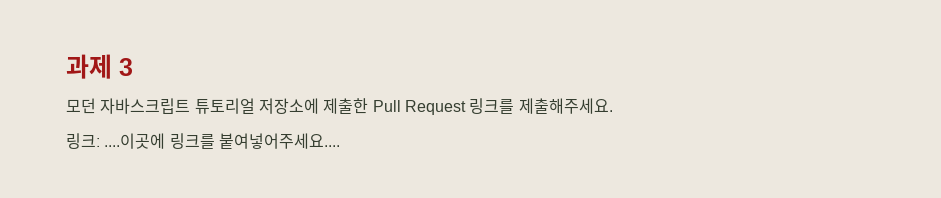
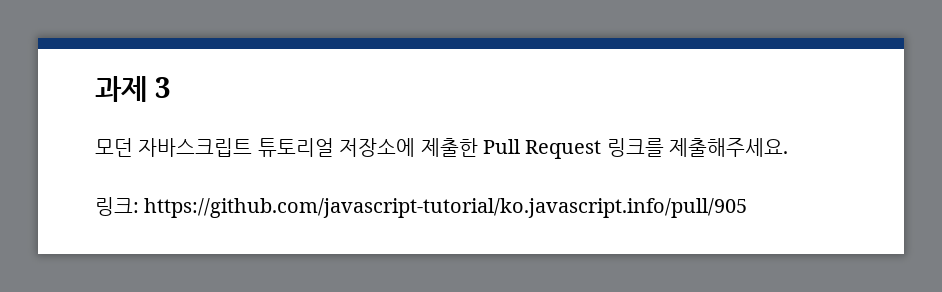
[104,133,340,149] ....이곳에 링크를 붙여넣어주세요.... -> [144,198,748,218] https://github.com/javascript-tutorial/ko.javascript.info/pull/905

